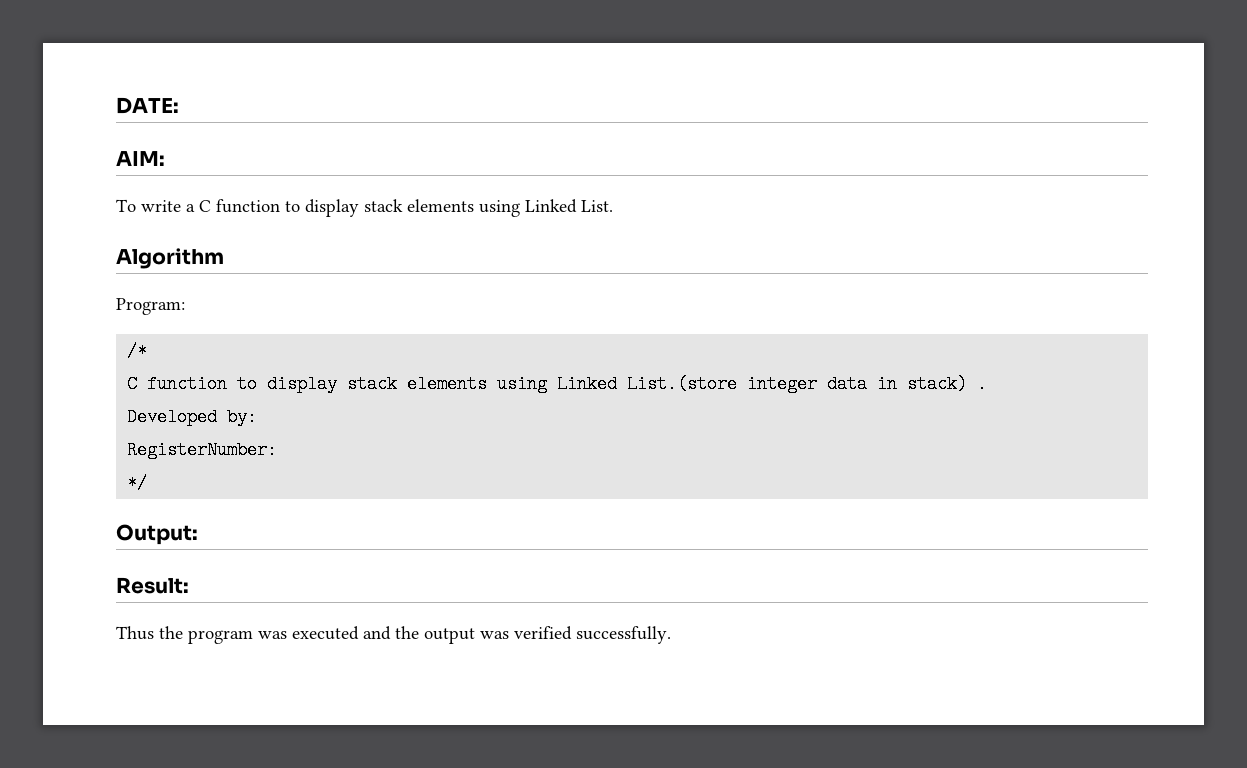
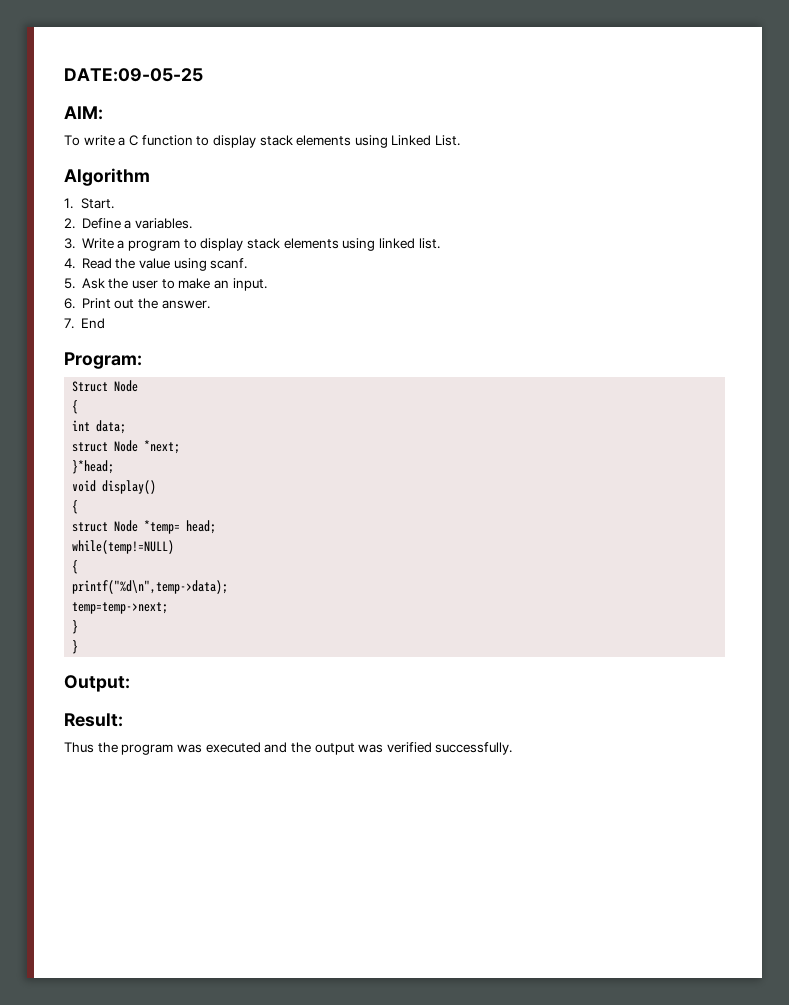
[116,97,179,114] DATE: -> [64,68,203,82] DATE:09-05-25
[116,298,185,315] [127,342,148,360] [127,375,988,393] [127,408,258,426] [127,441,278,459] [127,474,148,492] Program: // /* // C function to display stack elements using Linked List.(store integer data in stack) . // Developed by: // RegisterNumber: // */ -> [64,198,115,209] [64,218,193,229] [64,238,440,251] [64,258,248,271] [64,278,267,291] [64,298,210,309] [64,318,106,329] [64,352,142,369] [72,380,139,392] [72,400,79,414] [72,420,127,434] [72,440,181,454] [72,460,115,474] [72,480,157,494] [72,500,79,514] [72,520,217,534] [72,540,175,554] [72,560,79,574] [72,580,229,594] [72,602,169,614] [72,620,79,634] [72,640,79,654] 1. Start. // 2. Define a variables. // 3. Write a program to display stack elements using linked list. // 4. Read the value using scanf. // 5. Ask the user to make an input. // 6. Print out the answer. // 7. End // Program: // Struct Node // { // int data; // struct Node *next; // }*head; // void display() // { // struct Node *temp= head; // while(temp!=NULL) // { // printf("%d\n",temp->data); // temp=temp->next; // } // }

